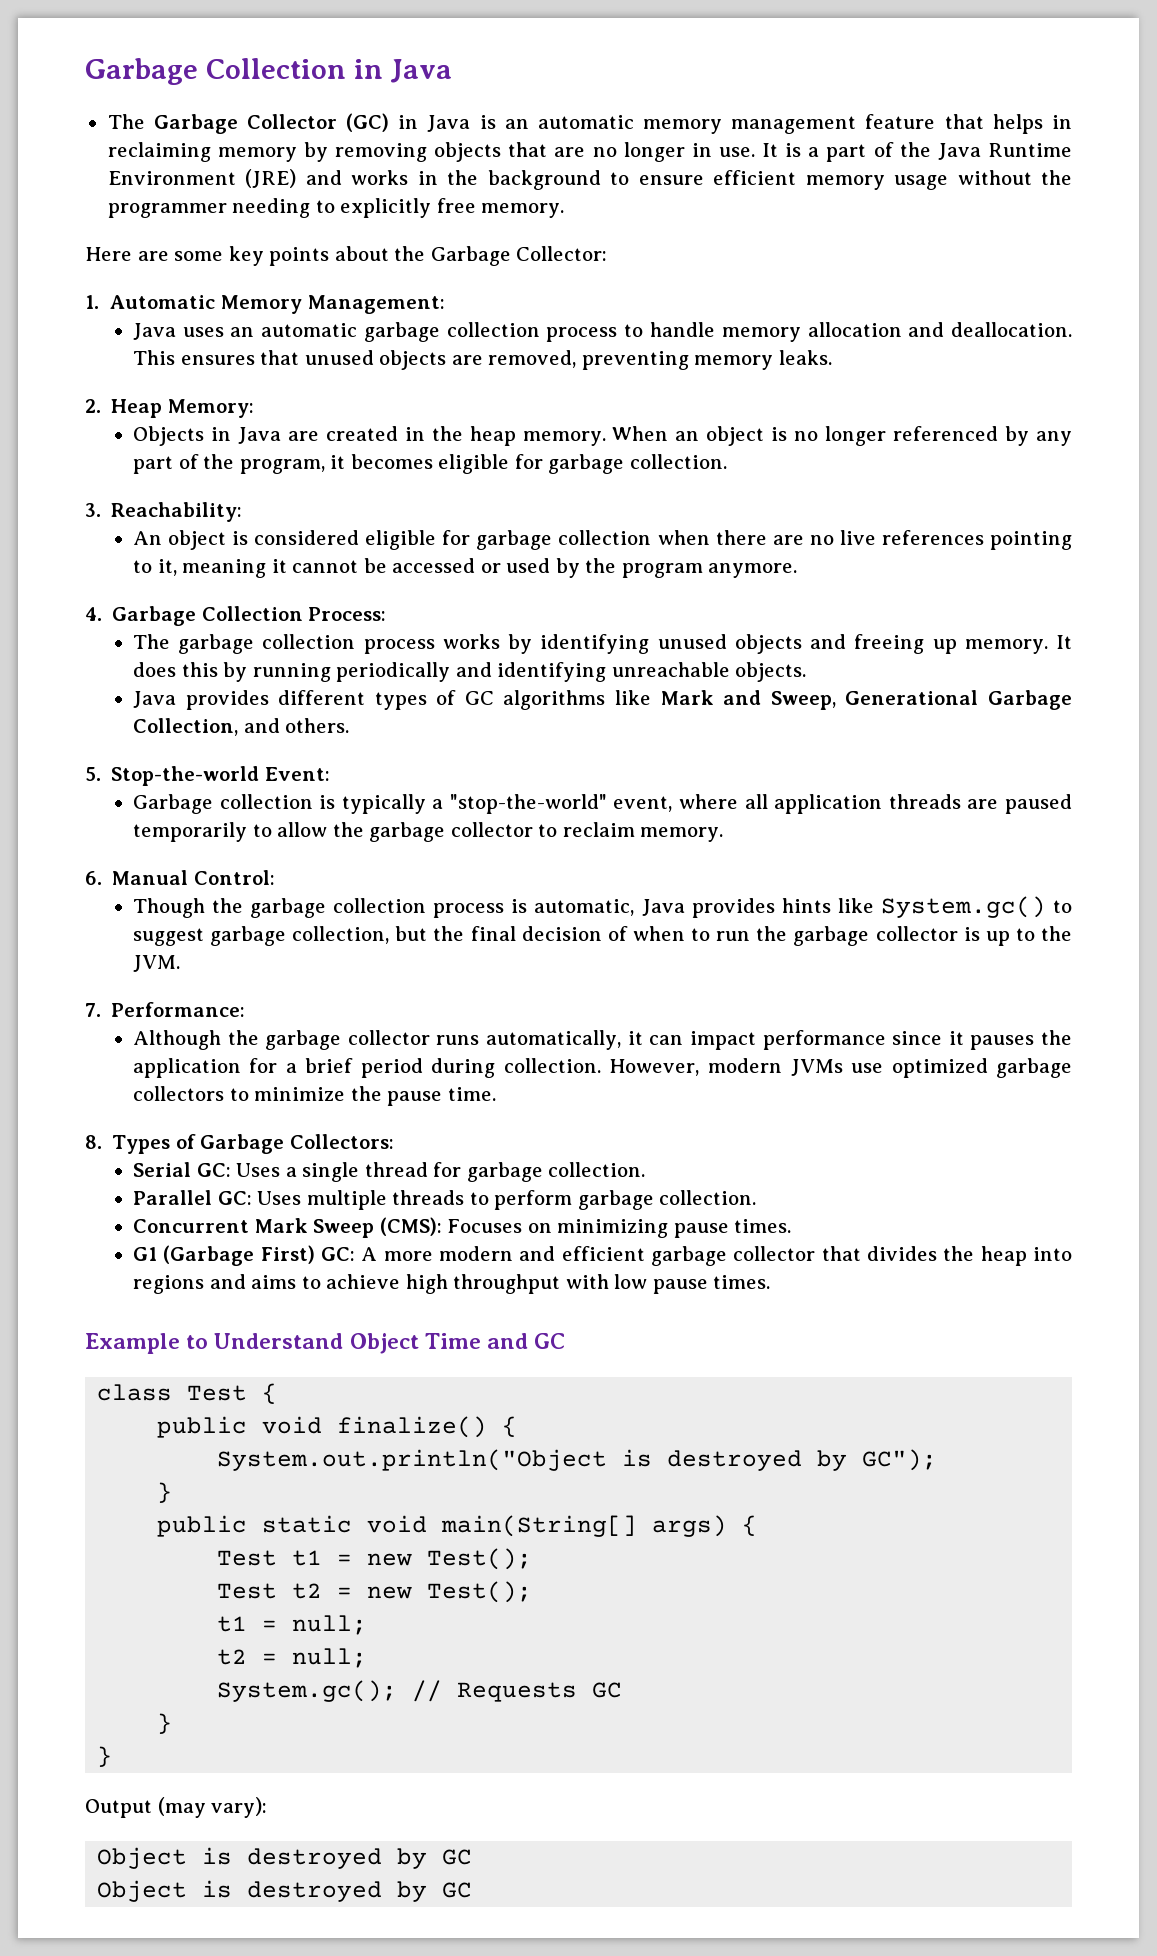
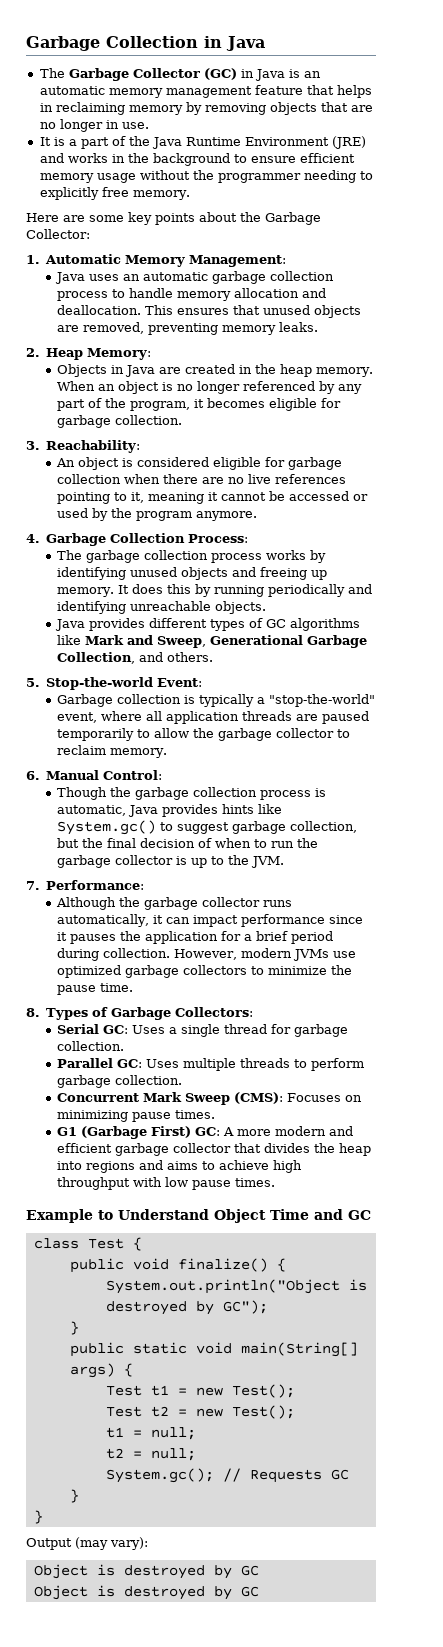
(755, 152) none -> (149, 125) //

